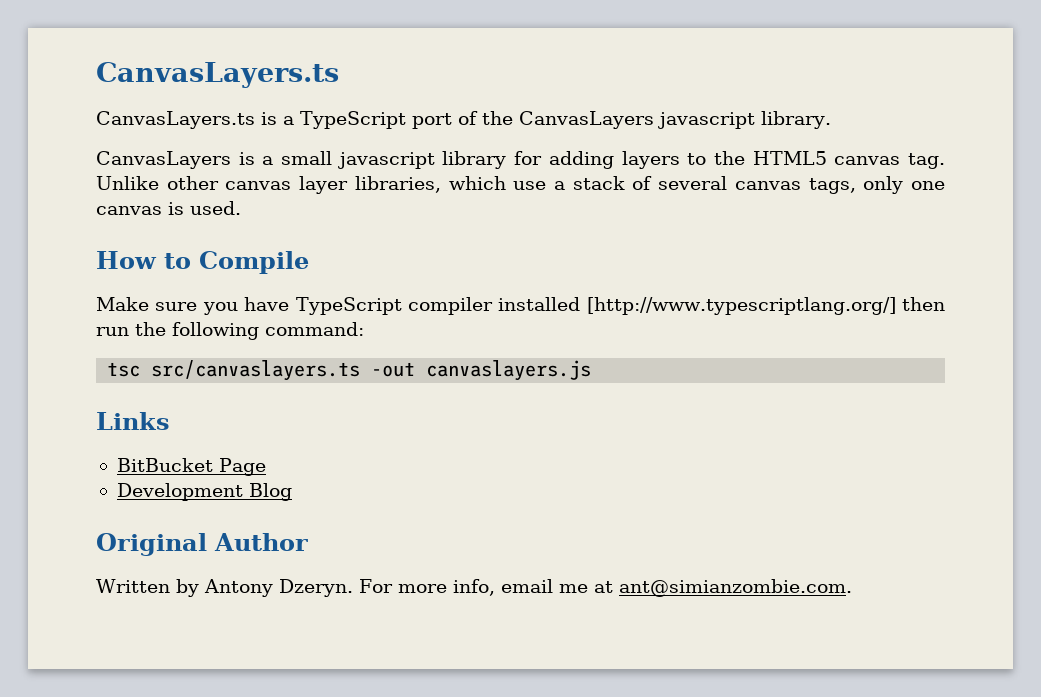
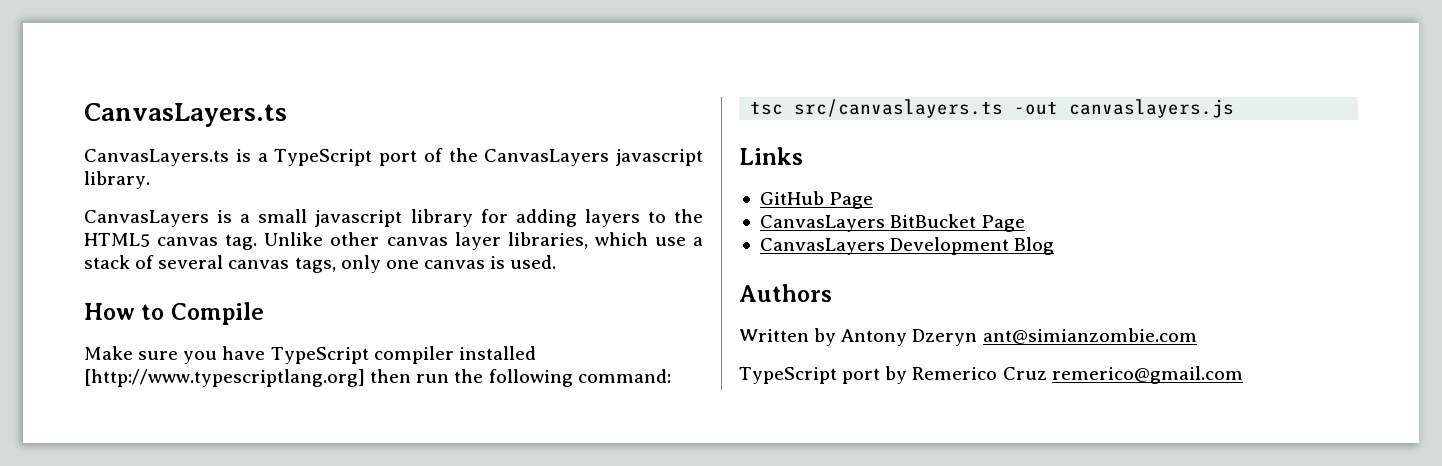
[586,297,896,315] [http://www.typescriptlang.org/] -> [84,369,365,387] [http://www.typescriptlang.org]
(170, 421) none -> [759,191,874,209] [759,215,885,232] GitHub Page // CanvasLayers
(266, 467) none -> [759,238,885,255] CanvasLayers
[96,533,308,556] Original Author -> [739,284,832,302] Authors
[278,579,852,597] Dzeryn. For more info, email me at ant@simianzombie.com. -> [912,328,1197,346] [739,366,1243,384] Dzeryn ant@simianzombie.com // TypeScript port by Remerico Cruz remerico@gmail.com

